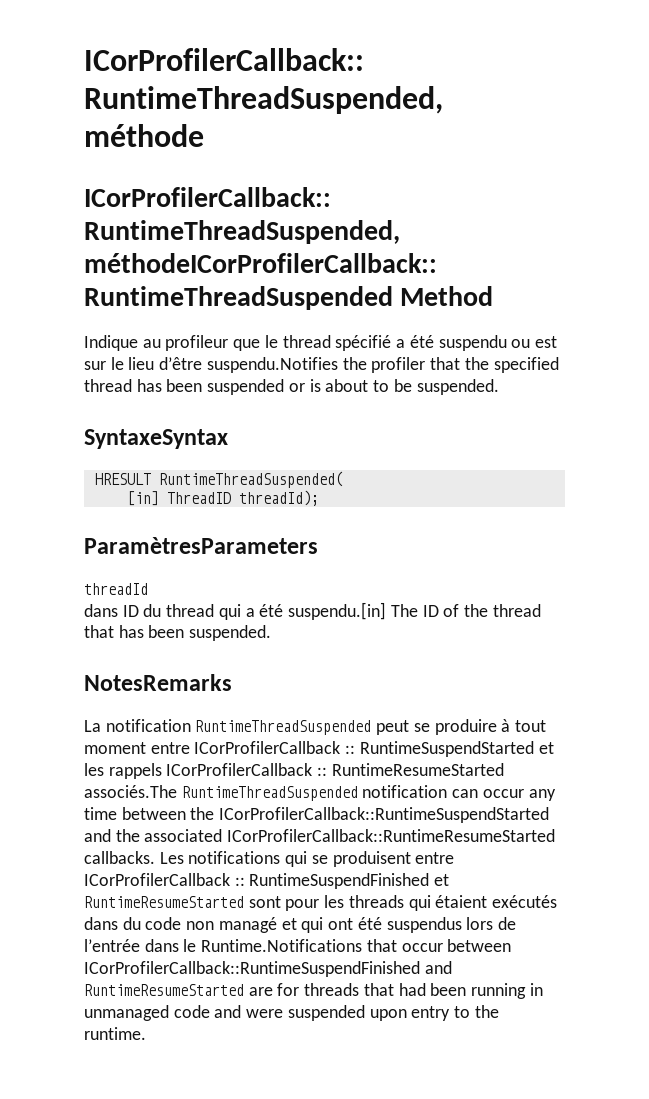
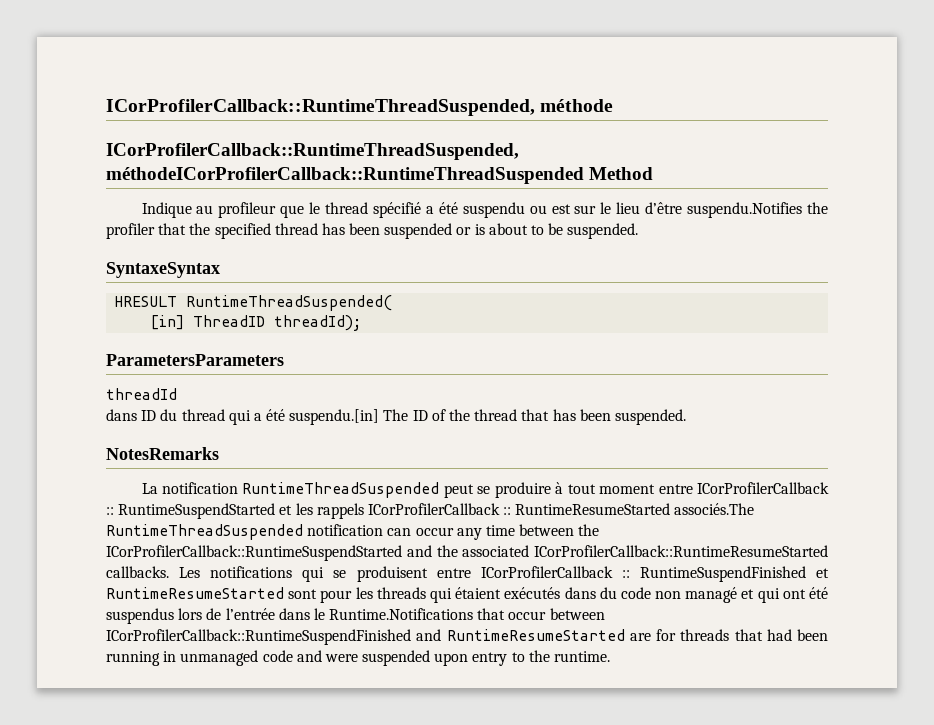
[84,537,318,554] ParamètresParameters -> [106,354,284,366] ParametersParameters

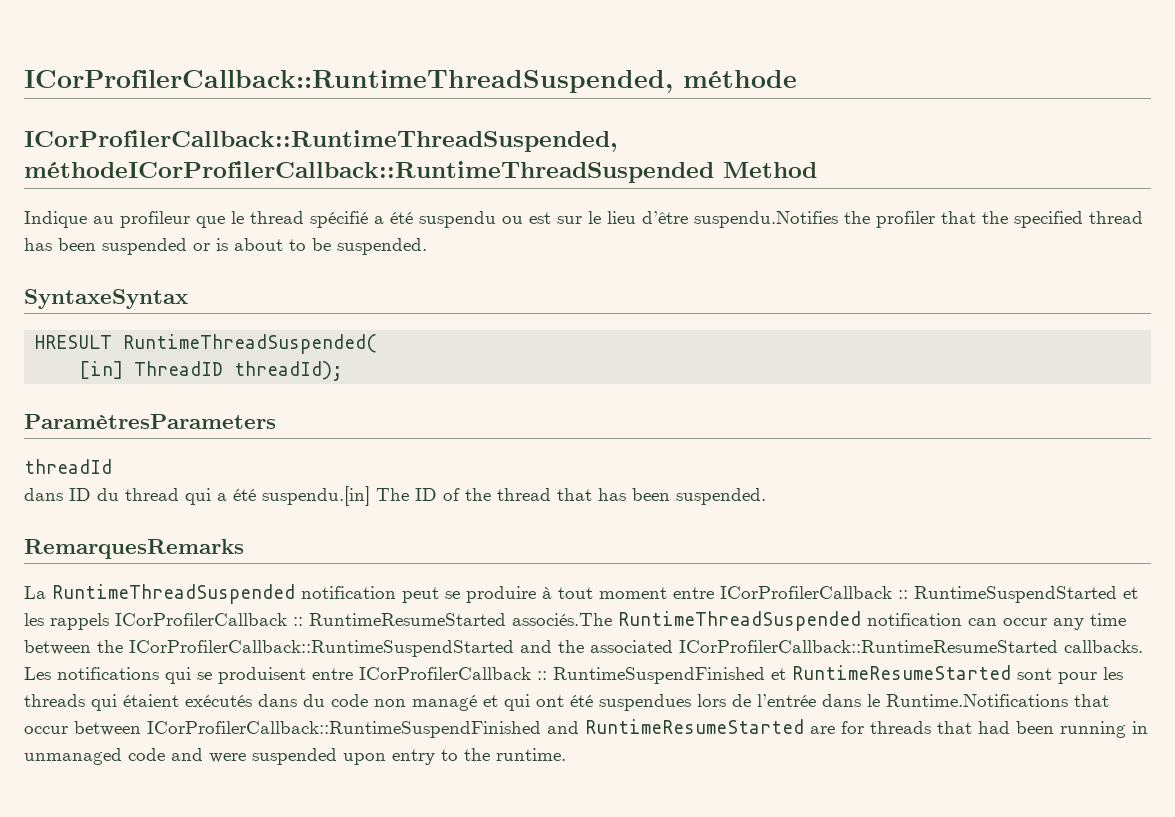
[106,354,284,366] ParametersParameters -> [24,414,276,429] ParamètresParameters
[106,447,219,460] NotesRemarks -> [24,539,244,559] RemarquesRemarks
[161,482,440,498] notification RuntimeThreadSuspended -> [52,584,396,604] RuntimeThreadSuspended notification
[106,608,174,624] suspendus -> [599,694,691,711] suspendues

